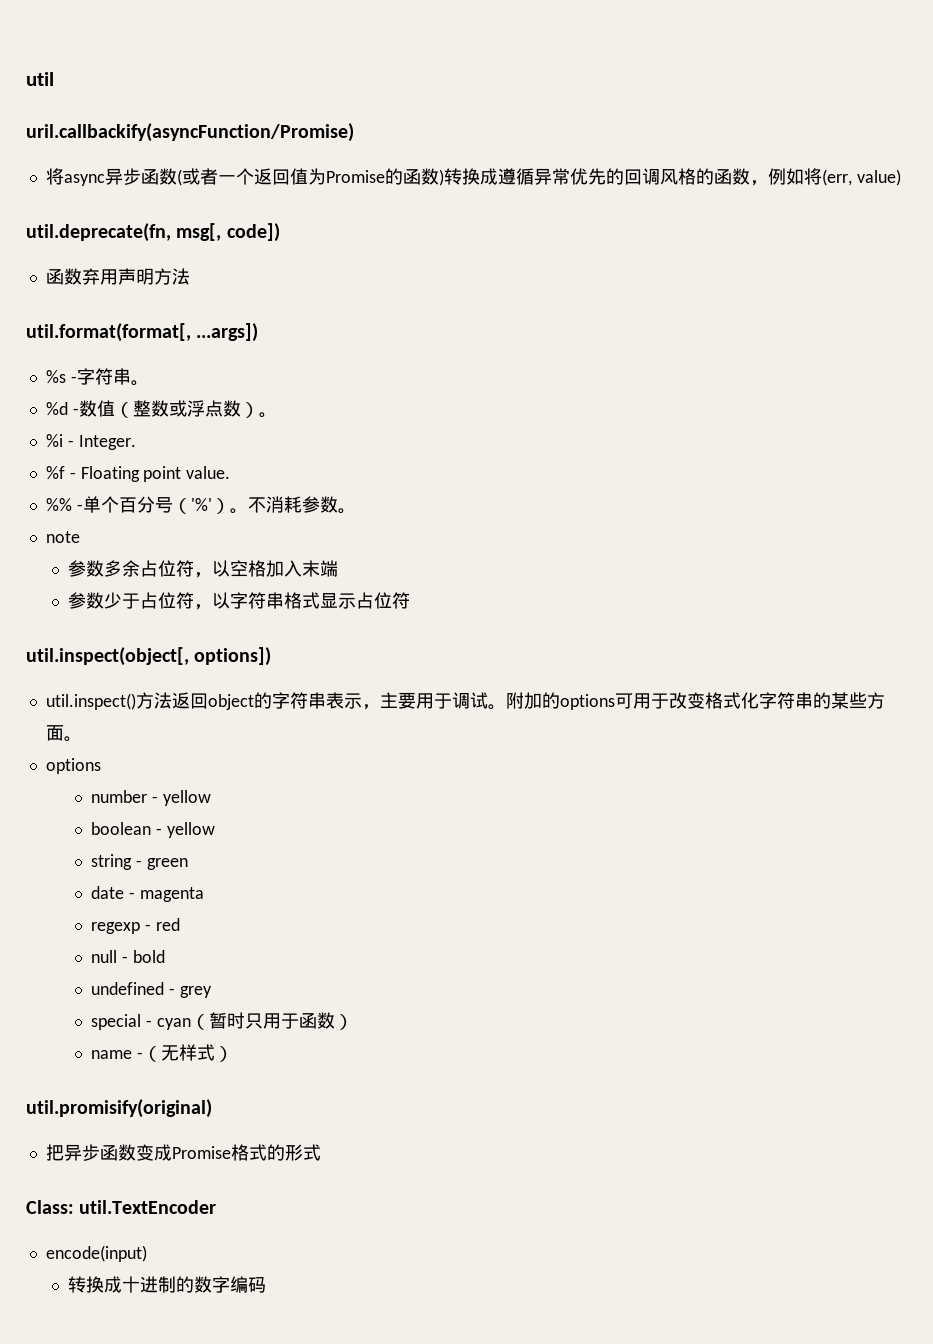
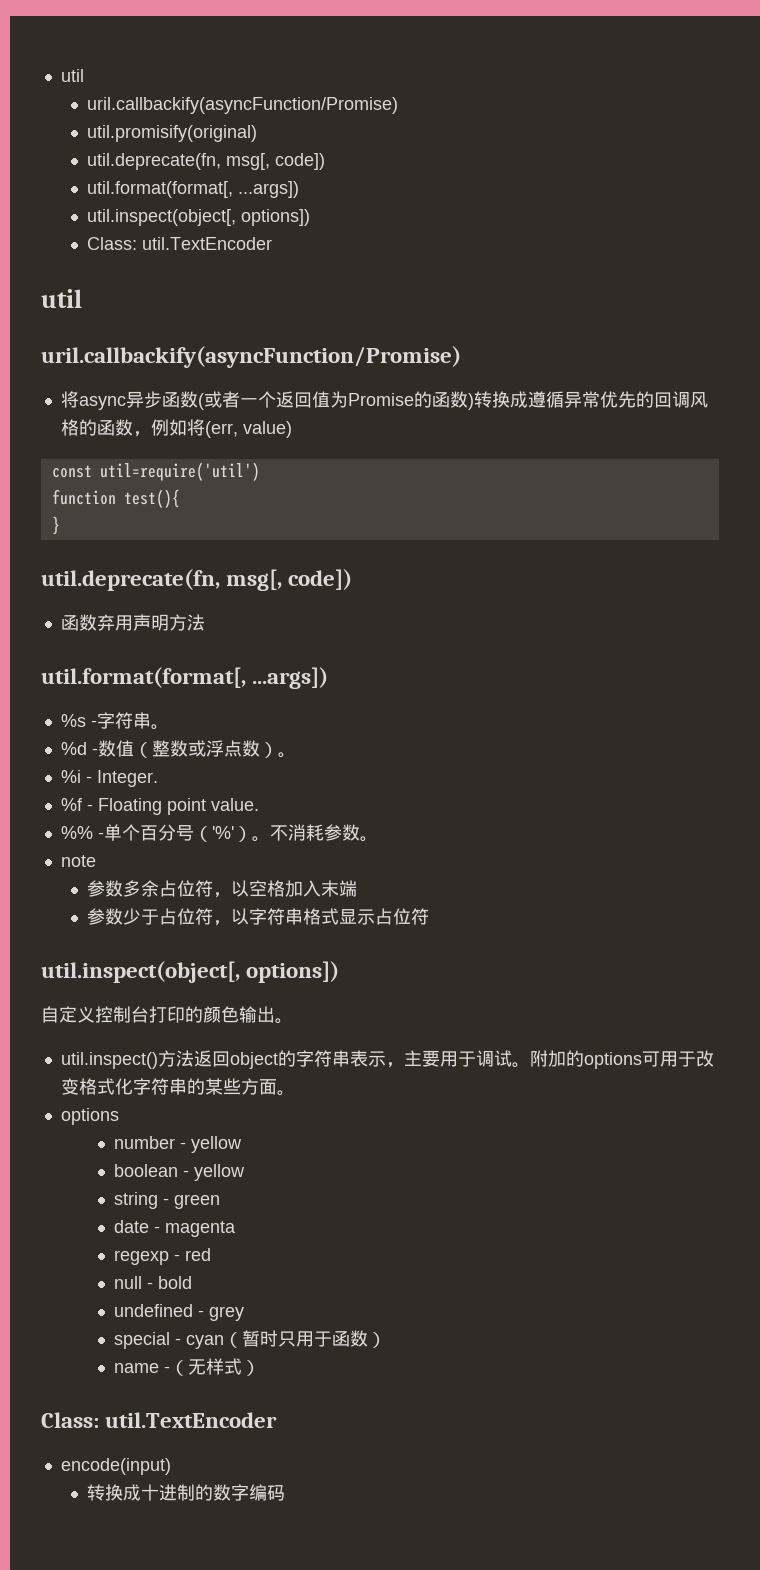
[26,72,54,86] [26,123,354,142] util // uril.callbackify(asyncFunction/Promise) -> [60,69,84,82] [87,97,399,114] [87,125,258,142] [87,153,326,170] [87,181,300,198] [87,209,311,226] [87,237,273,250] [41,289,82,308] [41,346,461,368] util // uril.callbackify(asyncFunction/Promise) // util.promisify(original) // util.deprecate(fn, msg[, code]) // util.format(format[, ...args]) // util.inspect(object[, options]) // Class: util.TextEncoder // util // uril.callbackify(asyncFunction/Promise)
(901, 177) none -> [51,462,260,481] [51,489,180,508] [51,516,60,535] // const util=require('util') // function test(){ // }
(272, 656) none -> [41,1006,293,1024] // 自定义控制台打印的颜色输出。
[26,1099,212,1118] [45,1144,321,1161] // util.promisify(original) // 把异步函数变成Promise格式的形式 -> (260, 1368) none

